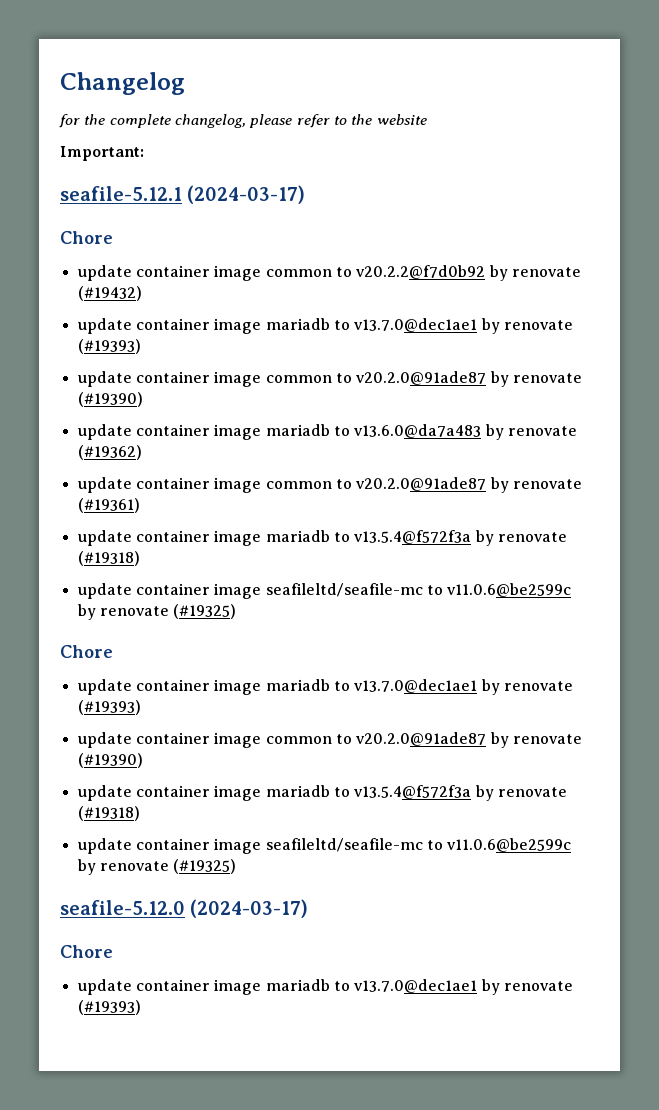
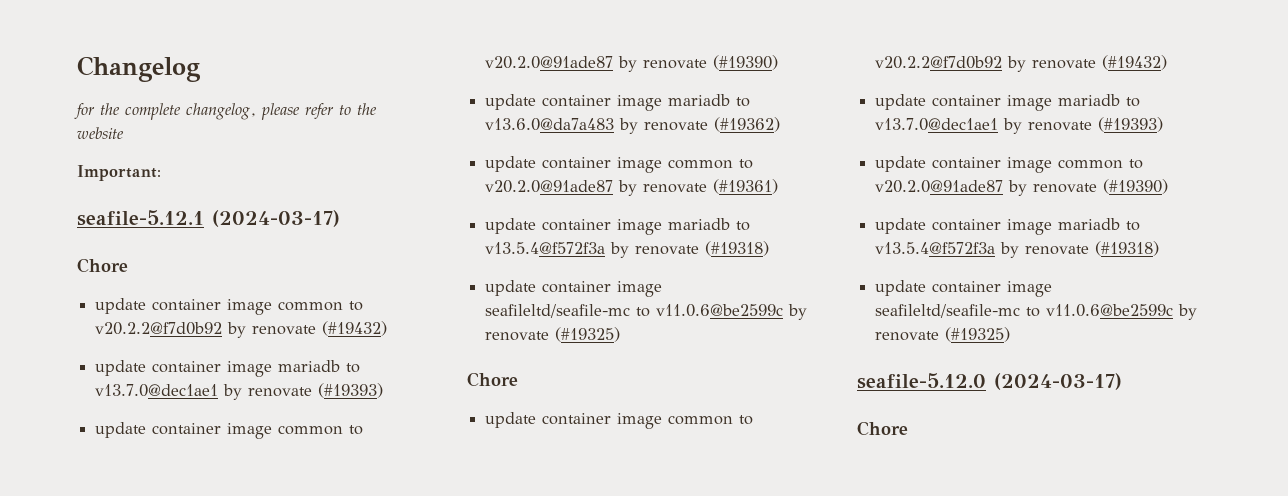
(113, 651) none -> [485,412,754,429] [875,55,1168,72] // update container image common to v20.2.2@f7d0b92 by renovate (#19432)
[77,979,573,995] [77,1000,141,1015] // update container image mariadb to v13.7.0@dec1ae1 by renovate (#19393) -> (908, 428) none

